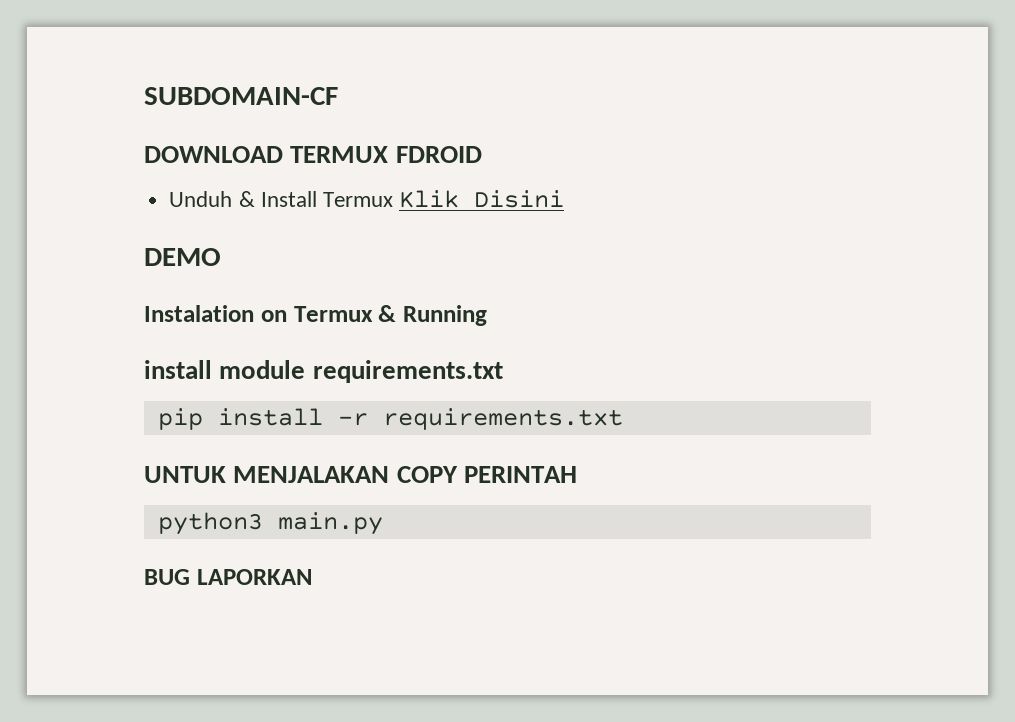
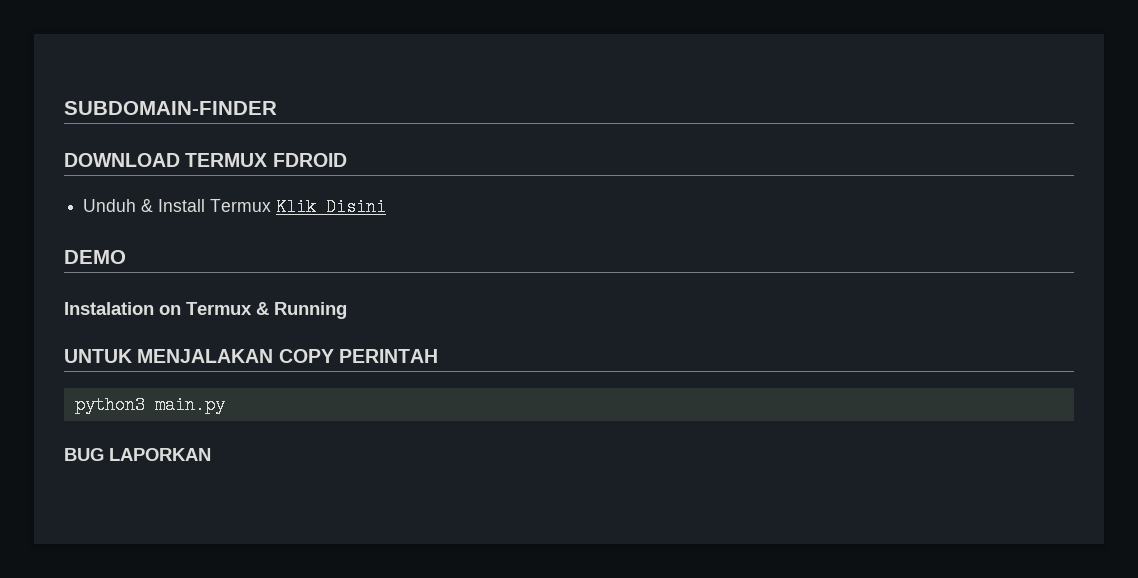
[144,87,338,105] SUBDOMAIN-CF -> [64,101,277,115] SUBDOMAIN-FINDER
[144,360,503,383] [157,408,623,430] // install module requirements.txt // pip install -r requirements.txt -> (347, 310) none

